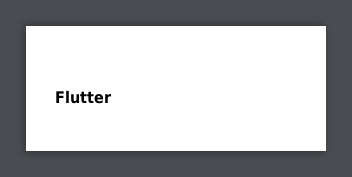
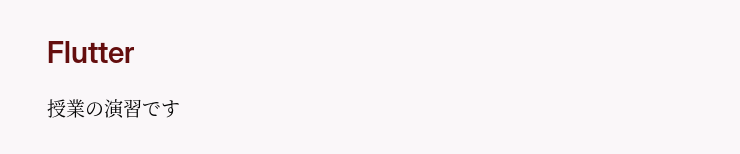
(112, 97) none -> [47,99,180,119] // 授業の演習です

